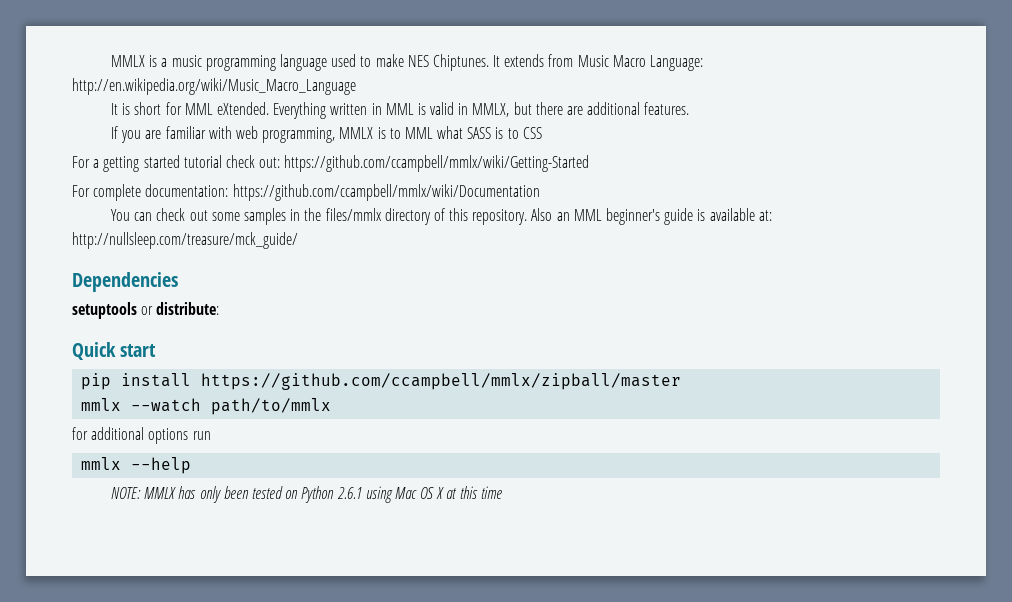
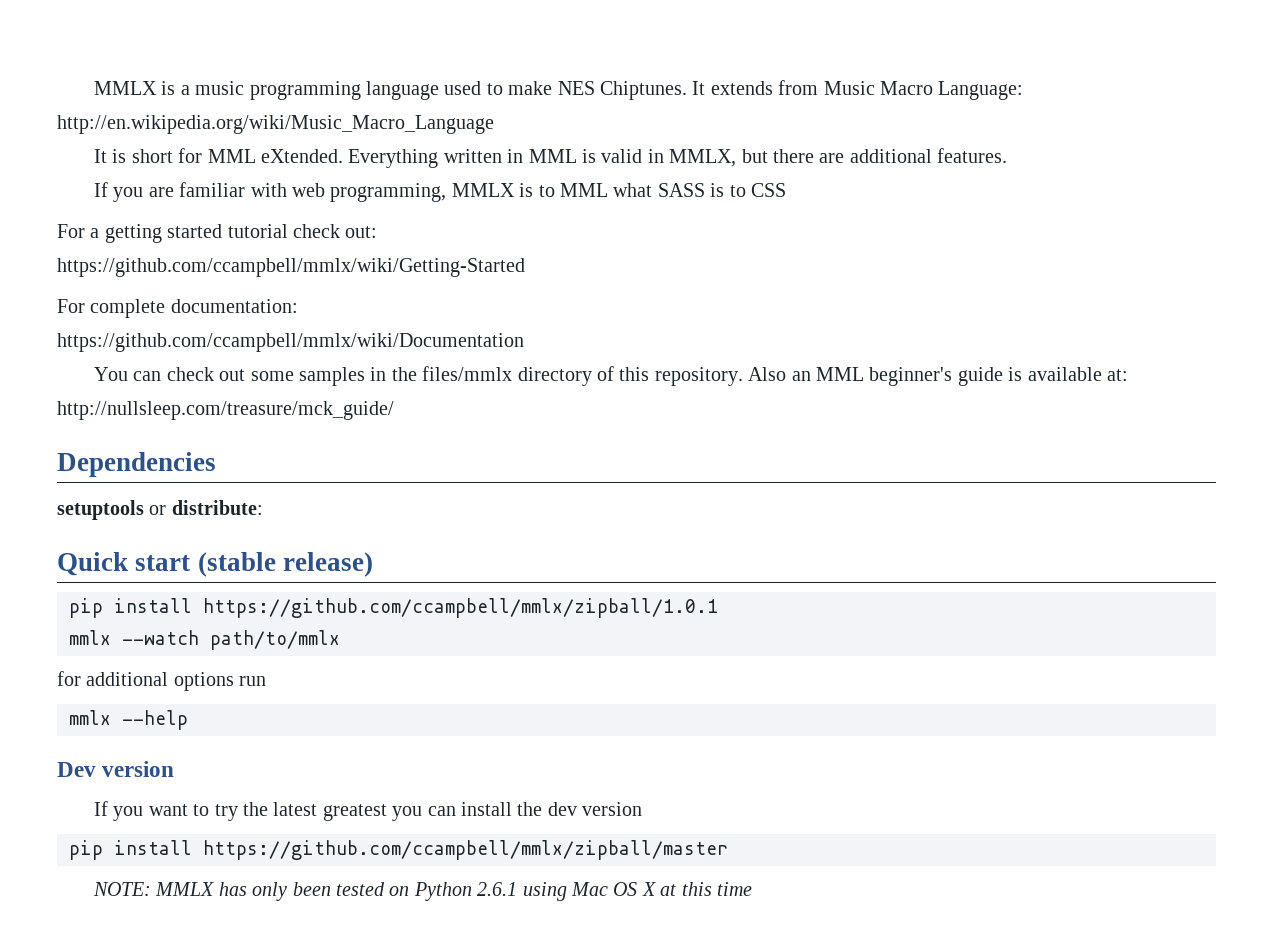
(281, 162) none -> (378, 232) //
(229, 190) none -> (298, 306) //
[81,373,682,390] // pip install https://github.com/ccampbell/mmlx/zipball/master -> [197,552,373,577] [69,598,718,618] (stable release) // pip install https://github.com/ccampbell/mmlx/zipball/1.0.1
(192, 465) none -> [57,761,175,777] [93,801,643,821] [69,840,728,860] // Dev version // If you want to try the latest greatest you can install the dev version // pip install https://github.com/ccampbell/mmlx/zipball/master

